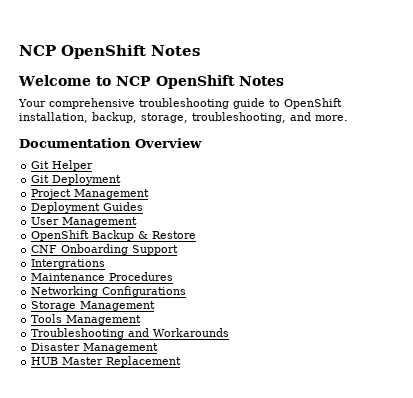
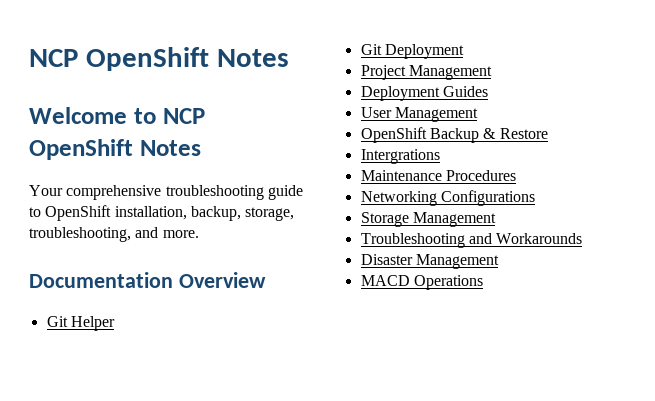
[31,244,179,255] // CNF Onboarding Support -> (548, 133) none
[31,314,142,325] // Tools Management -> (496, 219) none
[31,356,182,367] HUB Master Replacement -> [360,275,483,290] MACD Operations

